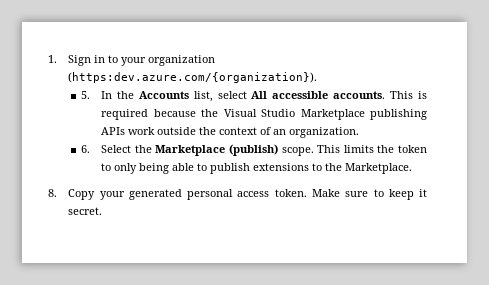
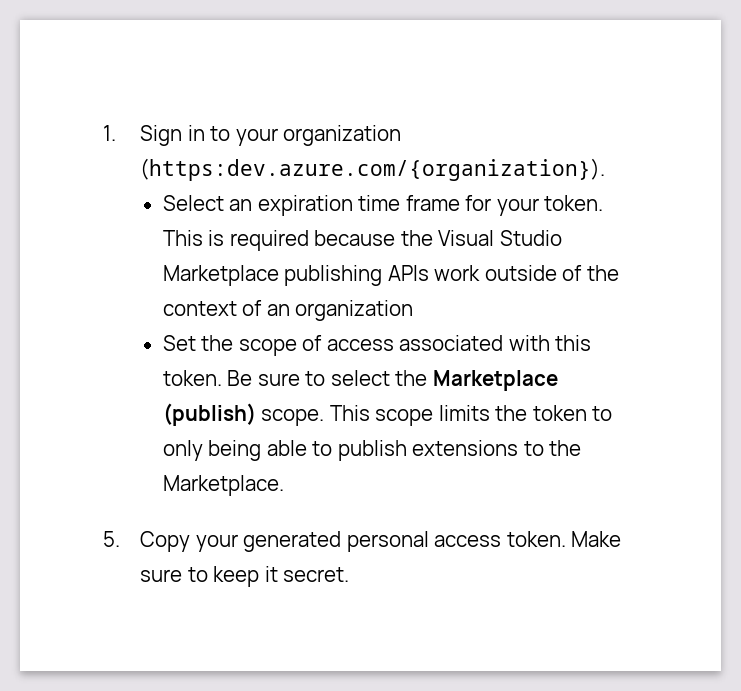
[80,91,386,102] 5. In the Accounts list, select All accessible accounts. -> [162,195,604,216] Select an expiration time frame for your token.
(197, 131) none -> [562,265,583,281] of
[289,127,360,138] [80,145,132,153] organization. // 6. Select -> [295,300,414,321] [162,335,592,356] [162,370,390,386] organization // Set the scope of access associated with this token. Be sure to select
(341, 149) none -> [375,409,434,426] scope
[48,189,57,197] 8. -> [103,531,120,547] 5.

